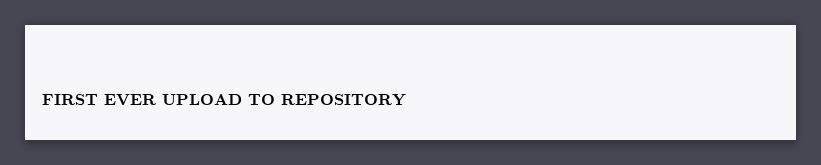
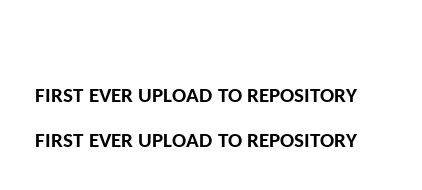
[42,94,406,106] FIRST EVER UPLOAD TO REPOSITORY -> [35,89,359,102] [35,134,359,147] FIRST EVER UPLOAD TO REPOSITORY // FIRST EVER UPLOAD TO REPOSITORY

